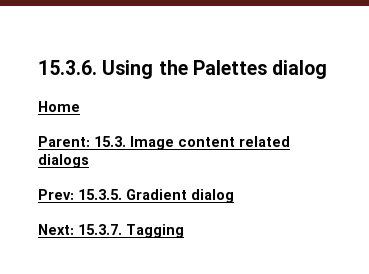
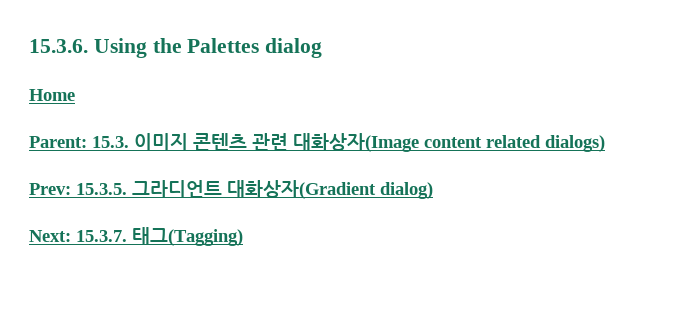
[130,136,174,150] Image -> [134,133,419,152] 이미지 콘텐츠 관련 대화상자(Image
[38,154,89,168] dialogs -> [545,135,605,152] dialogs)
[126,189,234,203] Gradient dialog -> [132,180,433,199] 그라디언트 대화상자(Gradient dialog)
[126,224,184,238] Tagging -> [132,227,243,246] 태그(Tagging)

